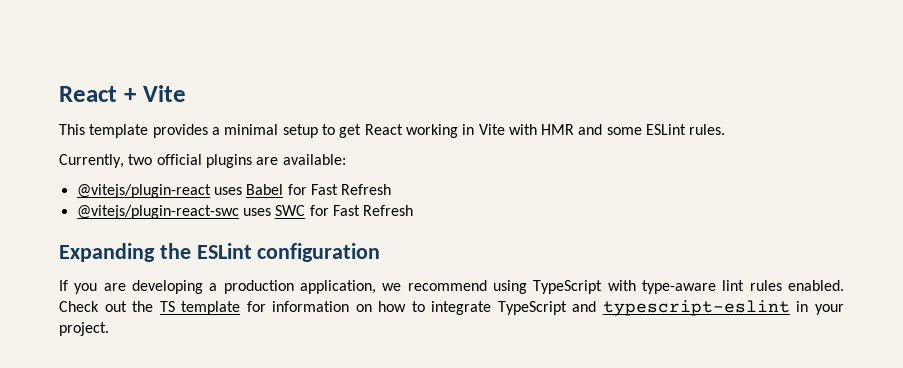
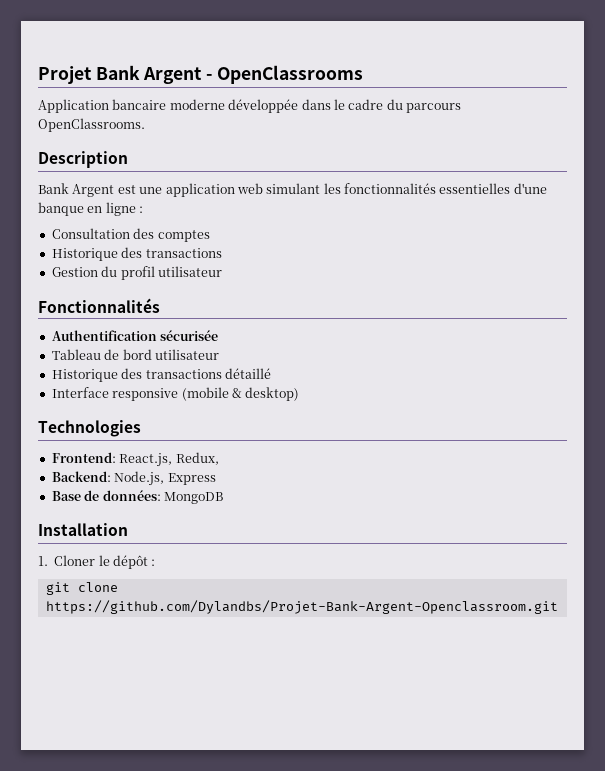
[59,85,186,102] [59,124,726,138] [59,154,346,168] [76,184,392,198] [76,205,414,219] [59,243,381,262] [59,280,845,294] [59,300,844,316] [59,322,109,336] React + Vite // This template provides a minimal setup to get React working in Vite with HMR and some ESLint rules. // Currently, two official plugins are available: // @vitejs/plugin-react uses Babel for Fast Refresh // @vitejs/plugin-react-swc uses SWC for Fast Refresh // Expanding the ESLint configuration // If you are developing a production application, we recommend using TypeScript with type-aware lint rules enabled. Check out the TS template for information on how to integrate TypeScript and typescript-eslint in your project. -> [38,65,363,84] [38,99,461,113] [38,118,145,132] [38,151,128,168] [38,183,547,197] [38,202,144,216] [51,228,210,242] [51,247,222,261] [51,266,222,280] [38,298,160,313] [51,330,219,341] [51,349,219,360] [51,368,271,382] [51,387,300,401] [38,420,141,437] [51,452,219,467] [51,471,216,486] [51,490,223,504] [38,523,128,536] [38,555,156,569] [45,582,118,595] [45,600,558,614] Projet Bank Argent - OpenClassrooms // Application bancaire moderne développée dans le cadre du parcours OpenClassrooms. // Description // Bank Argent est une application web simulant les fonctionnalités essentielles d'une banque en ligne : // Consultation des comptes // Historique des transactions // Gestion du profil utilisateur // Fonctionnalités // Authentification sécurisée // Tableau de bord utilisateur // Historique des transactions détaillé // Interface responsive (mobile & desktop) // Technologies // Frontend: React.js, Redux, // Backend: Node.js, Express // Base de données: MongoDB // Installation // 1. Cloner le dépôt : // git clone https://github.com/Dylandbs/Projet-Bank-Argent-Openclassroom.git

